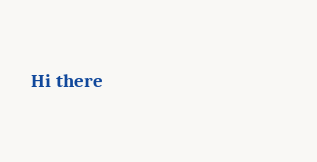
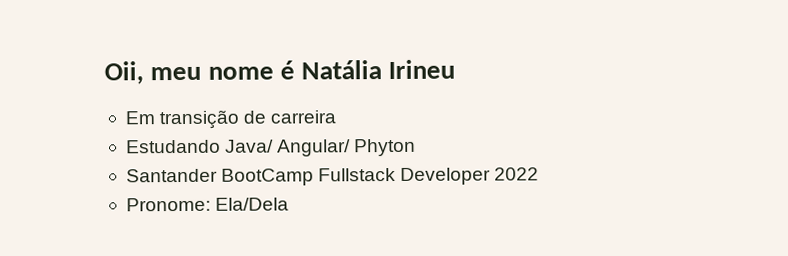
[31,74,103,87] Hi there -> [104,59,456,85] [124,109,337,130] [125,138,417,157] [125,167,540,186] [125,197,290,212] Oii, meu nome é Natália Irineu // Em transição de carreira // Estudando Java/ Angular/ Phyton // Santander BootCamp Fullstack Developer 2022 // Pronome: Ela/Dela

